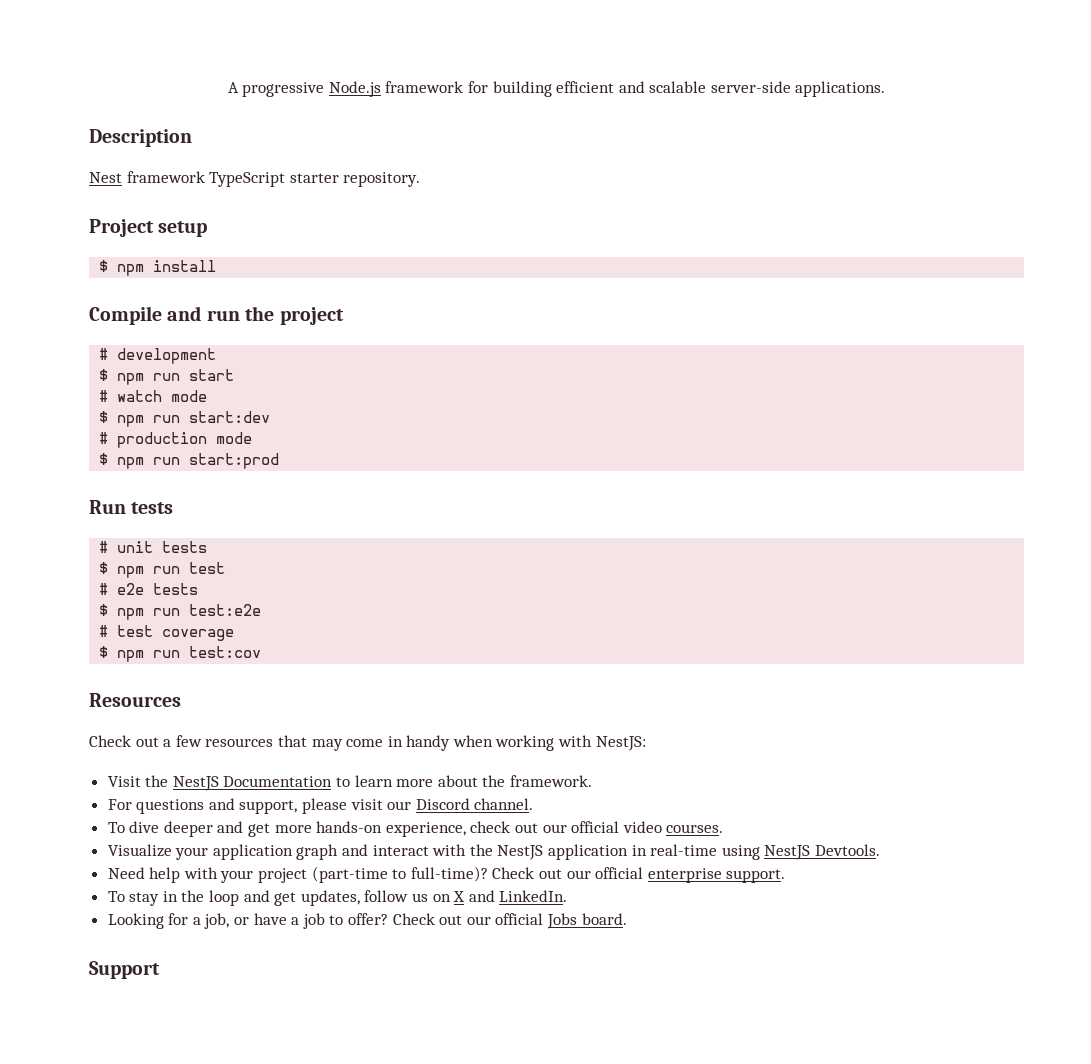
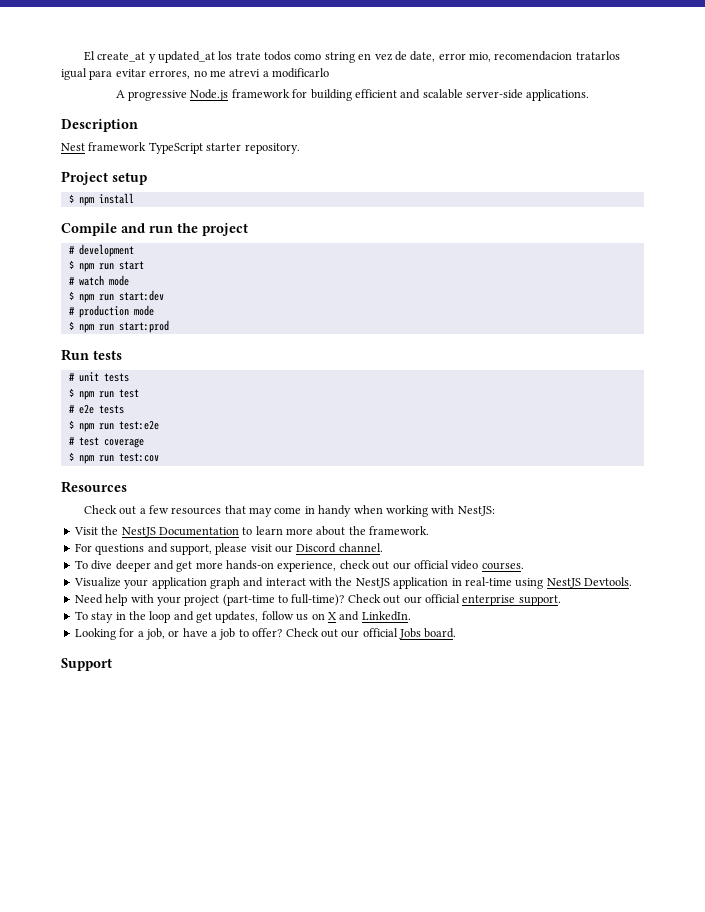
(227, 87) none -> [83,51,620,63] [61,68,329,80] El create_at y updated_at los trate todos como string en vez de date, error mio, recomendacion tratarlos igual para evitar errores, no me atrevi a modificarlo //

